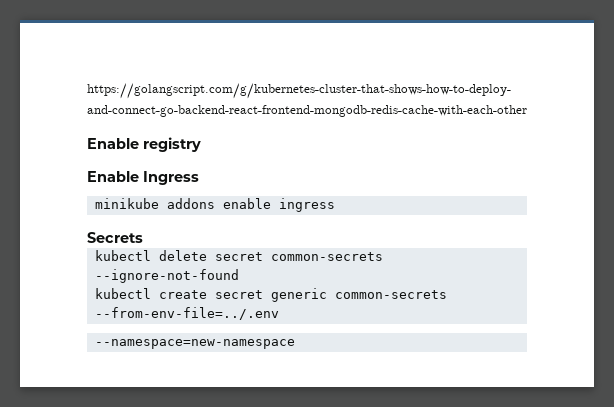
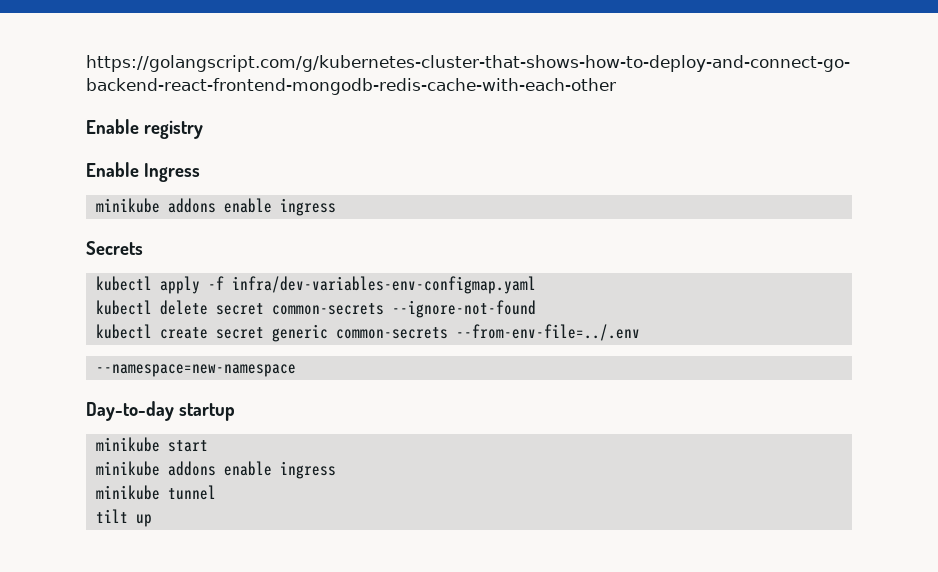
(143, 237) none -> [95,276,536,294] // kubectl apply -f infra/dev-variables-env-configmap.yaml
(295, 344) none -> [86,401,235,421] [95,437,208,452] [95,461,336,479] [95,485,216,500] [95,509,152,527] // Day-to-day startup // minikube start // minikube addons enable ingress // minikube tunnel // tilt up

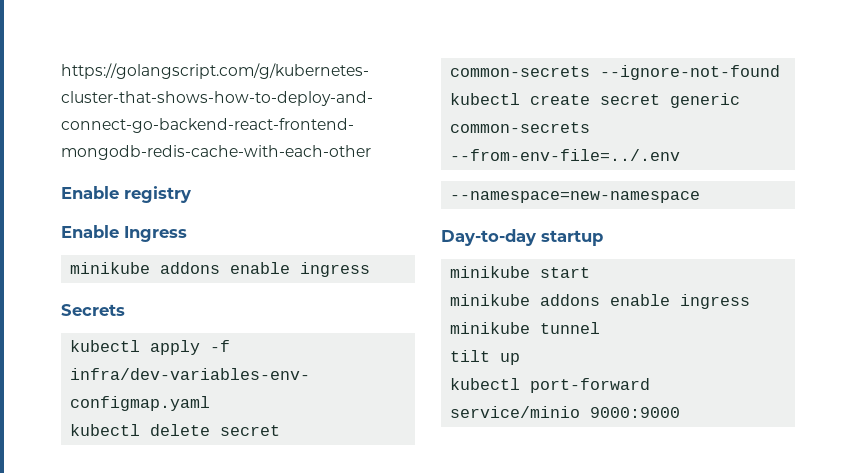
(152, 520) none -> [450,378,651,393] [450,406,681,418] // kubectl port-forward service/minio 9000:9000

